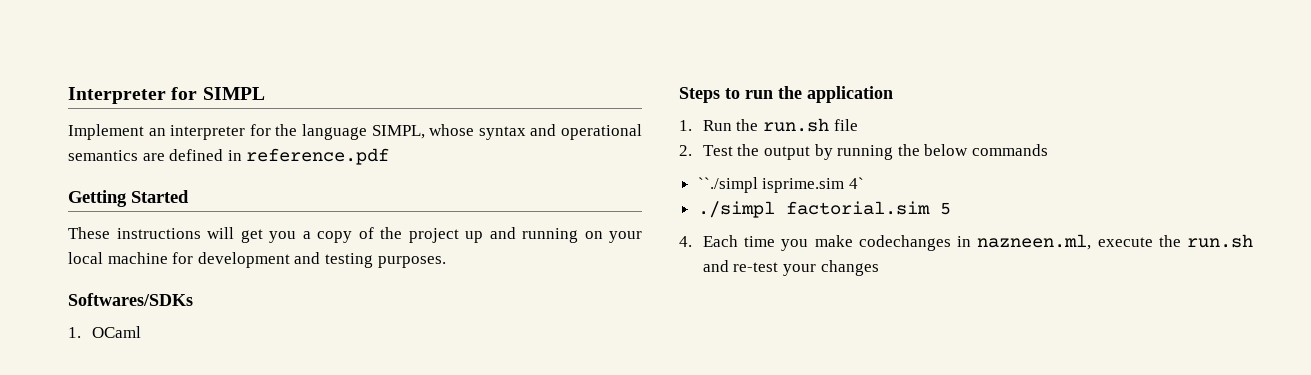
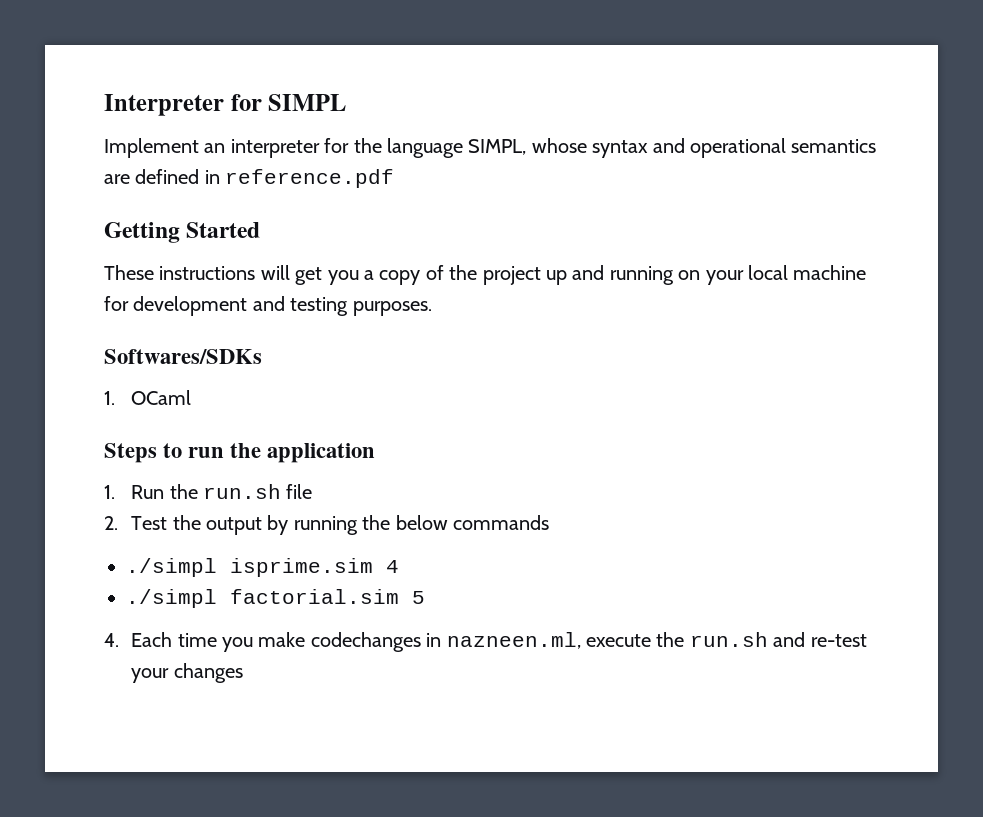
[697,177,864,193] ``./simpl isprime.sim 4` -> [126,558,399,577] ./simpl isprime.sim 4

